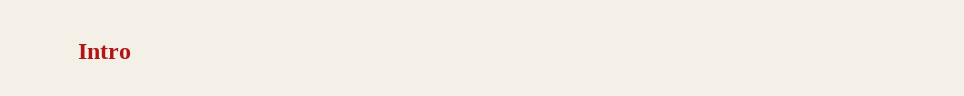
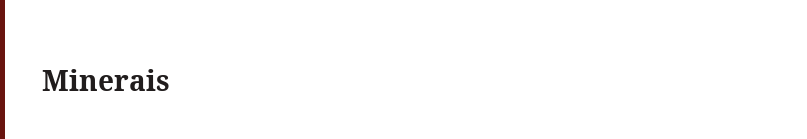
[78,44,131,59] Intro -> [42,69,170,91] Minerais

